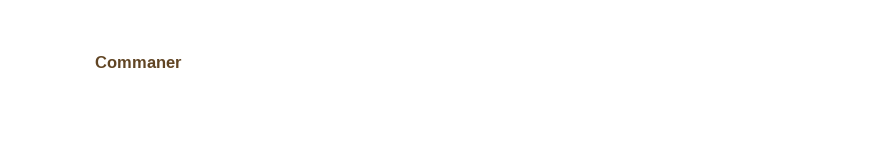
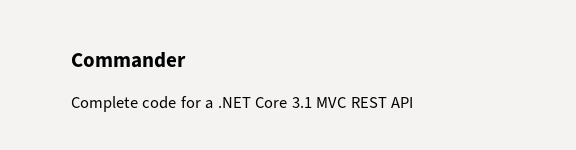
[95,56,182,68] Commaner -> [71,52,186,68] [71,96,414,112] Commander // Complete code for a .NET Core 3.1 MVC REST API

